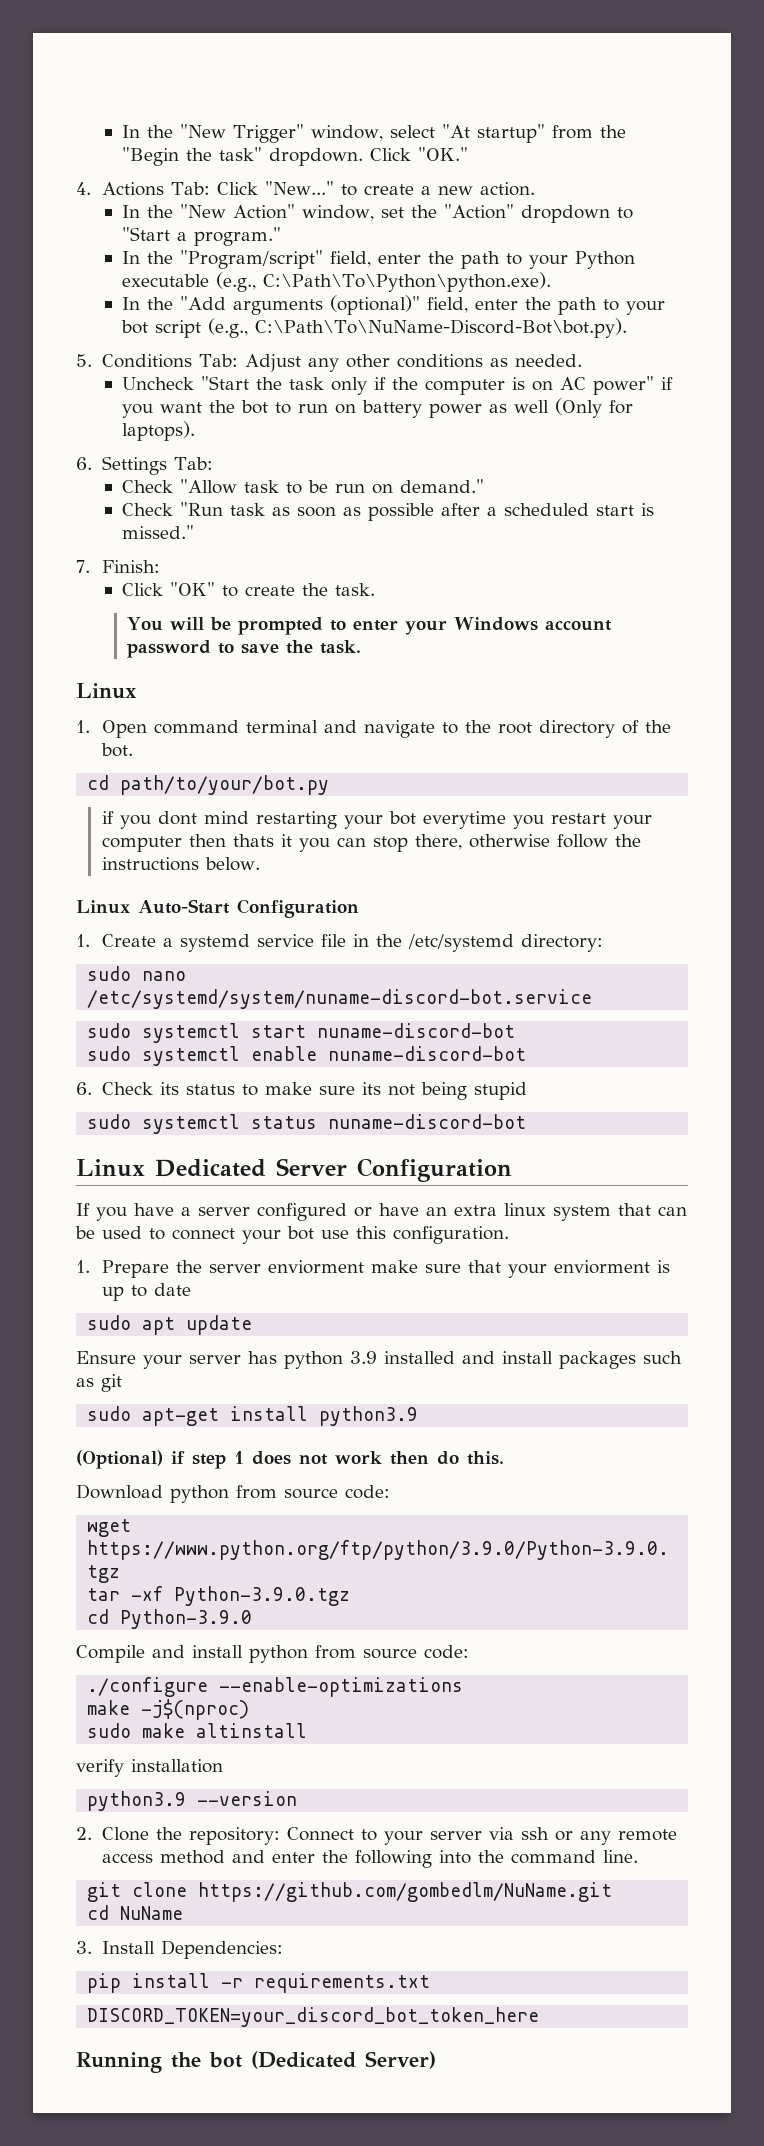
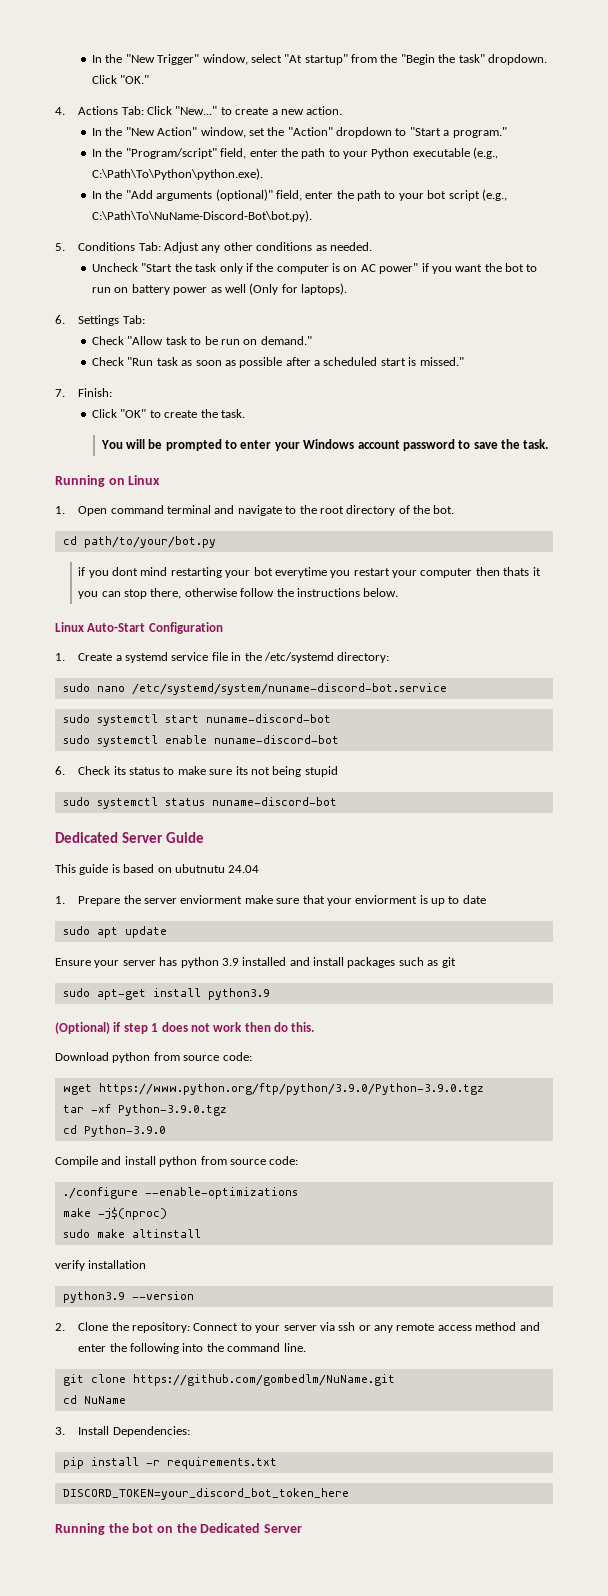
(362, 647) none -> [55,475,125,487] Running on
[76,1158,512,1182] [76,1203,687,1221] [75,1226,509,1244] Linux Dedicated Server Configuration // If you have a server configured or have an extra linux system that can be used to connect your bot use this configuration. -> [55,832,204,843] [55,864,260,875] Dedicated Server Guide // This guide is based on ubutnutu 24.04
[251,2051,436,2069] (Dedicated Server) -> [156,1523,302,1533] on the Dedicated Server

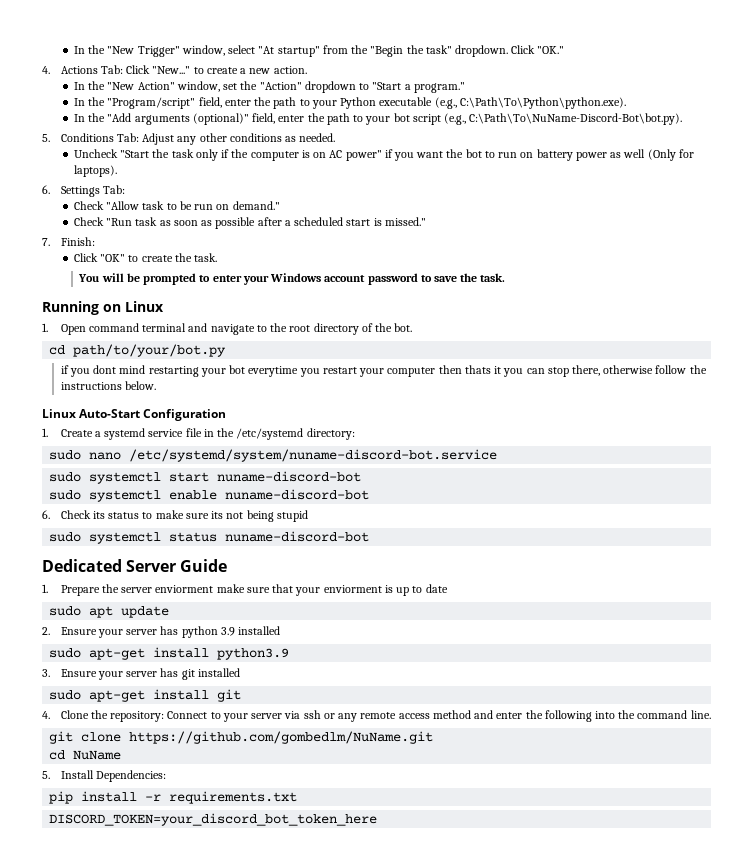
[55,864,260,875] // This guide is based on ubutnutu 24.04 -> (228, 565) none
(167, 932) none -> [42,627,50,635] 2.
[289,957,456,968] [62,988,270,1000] [55,1022,315,1034] [55,1052,252,1063] [62,1083,484,1095] [62,1104,227,1116] [62,1125,166,1137] [55,1156,299,1167] [62,1187,298,1199] [62,1207,167,1220] [62,1229,201,1238] [55,1260,147,1271] [62,1291,194,1303] [55,1323,65,1331] and install packages such as git // sudo apt-get install python3.9 // (Optional) if step 1 does not work then do this. // Download python from source code: // wget https://www.python.org/ftp/python/3.9.0/Python-3.9.0.tgz // tar -xf Python-3.9.0.tgz // cd Python-3.9.0 // Compile and install python from source code: // ./configure --enable-optimizations // make -j$(nproc) // sudo make altinstall // verify installation // python3.9 --version // 2. -> [49,647,290,660] [42,668,240,680] [49,689,242,702] [42,711,50,719] // sudo apt-get install python3.9 // 3. Ensure your server has git installed // sudo apt-get install git // 4.
[55,1427,65,1435] 3. -> [42,771,50,779] 5.
[55,1523,302,1535] // Running the bot on the Dedicated Server -> (378, 819) none

